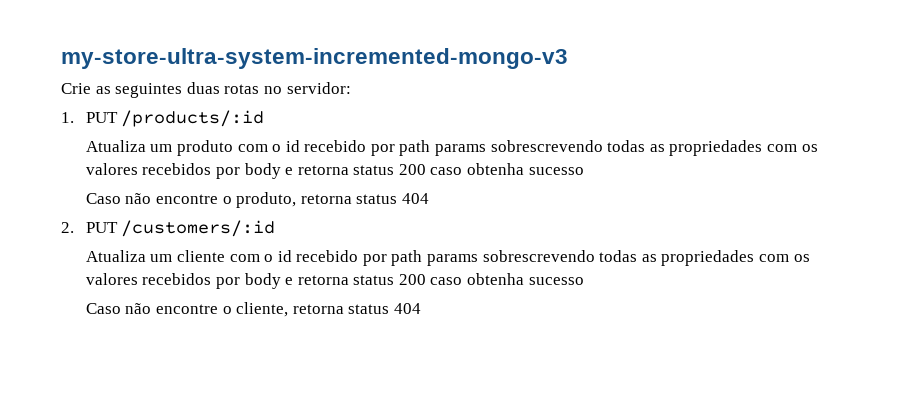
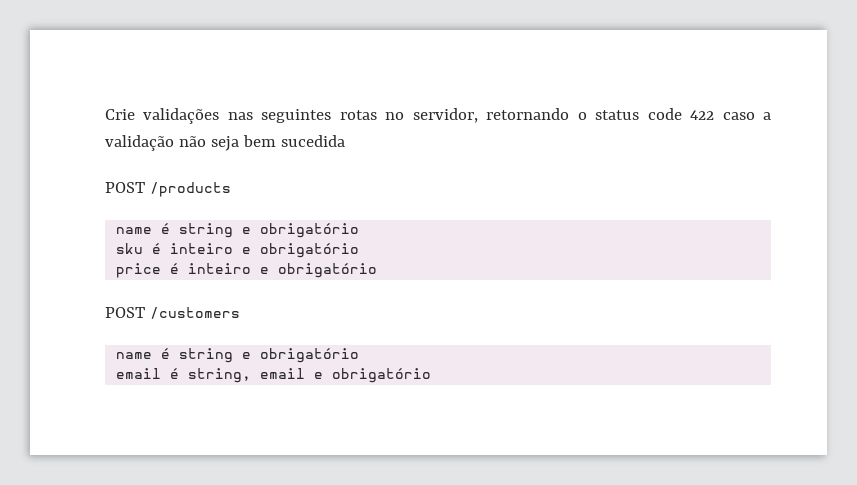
[61,48,568,69] [61,82,351,98] [61,110,265,127] [85,140,818,156] [85,163,584,179] [85,192,429,208] [61,220,276,237] [85,250,810,266] [85,273,584,289] [85,302,421,317] my-store-ultra-system-incremented-mongo-v3 // Crie as seguintes duas rotas no servidor: // 1. PUT /products/:id // Atualiza um produto com o id recebido por path params sobrescrevendo todas as propriedades com os valores recebidos por body e retorna status 200 caso obtenha sucesso // Caso não encontre o produto, retorna status 404 // 2. PUT /customers/:id // Atualiza um cliente com o id recebido por path params sobrescrevendo todas as propriedades com os valores recebidos por body e retorna status 200 caso obtenha sucesso // Caso não encontre o cliente, retorna status 404 -> [105,108,771,124] [105,135,345,151] [105,182,231,197] [116,223,360,238] [116,243,360,258] [116,263,378,278] [105,307,240,319] [116,348,360,363] [116,368,432,383] Crie validações nas seguintes rotas no servidor, retornando o status code 422 caso a validação não seja bem sucedida // POST /products // name é string e obrigatório // sku é inteiro e obrigatório // price é inteiro e obrigatório // POST /customers // name é string e obrigatório // email é string, email e obrigatório

